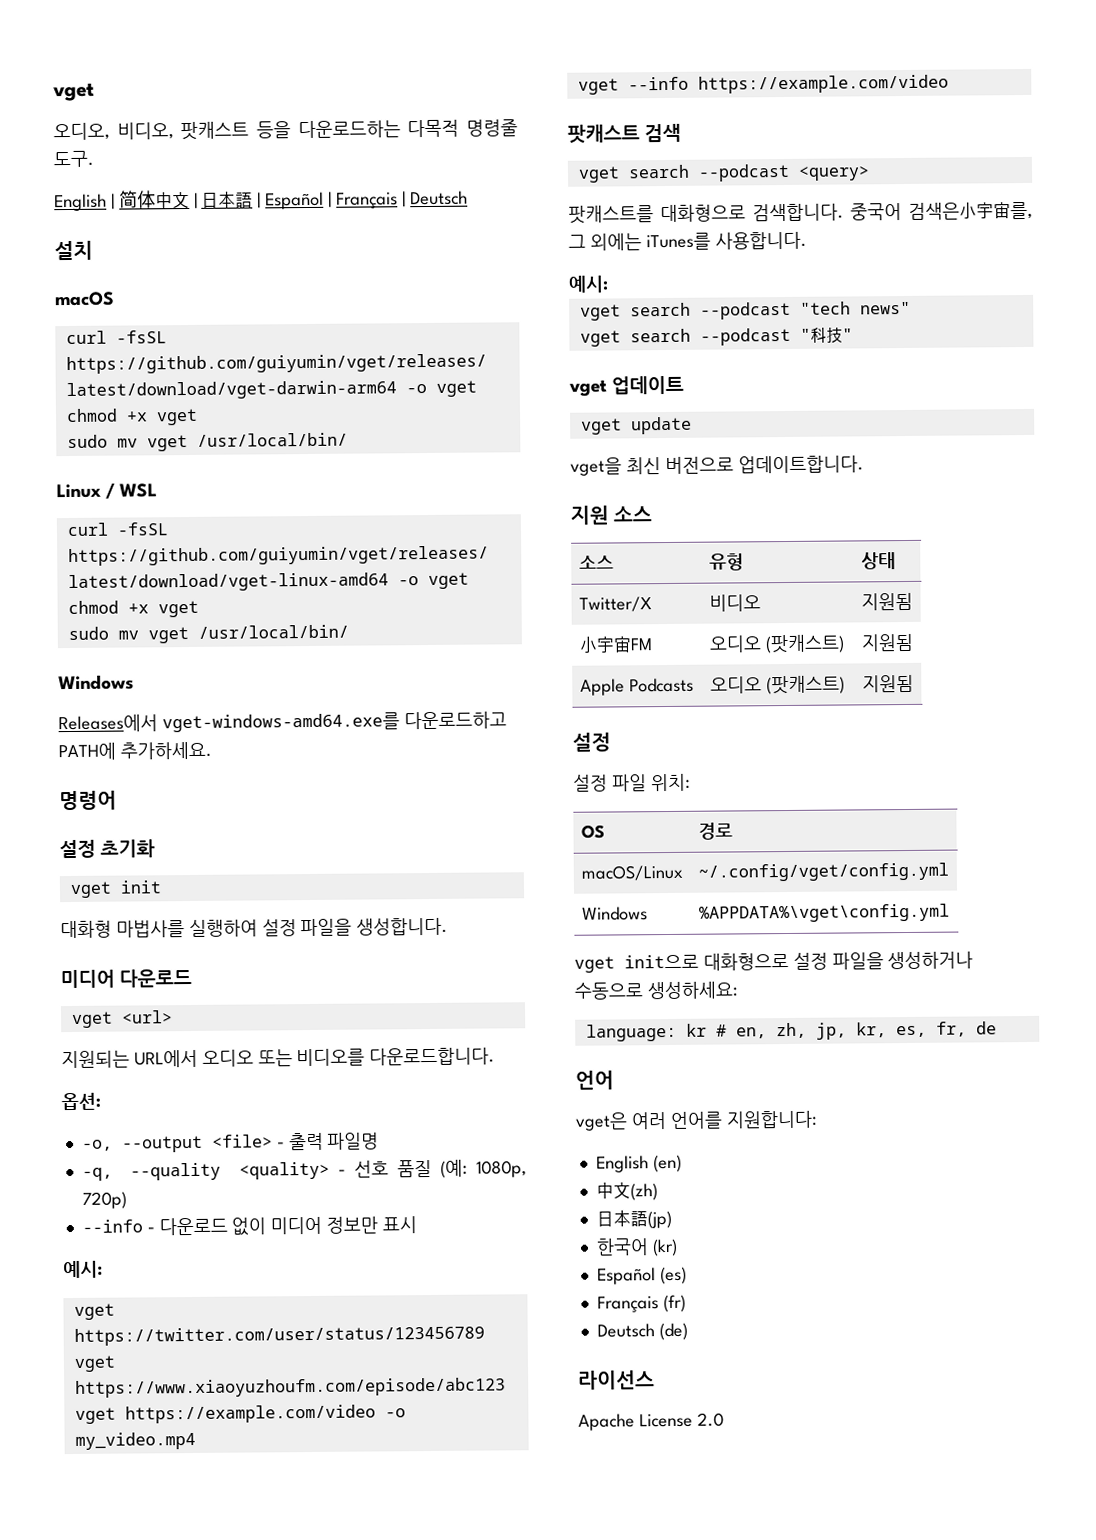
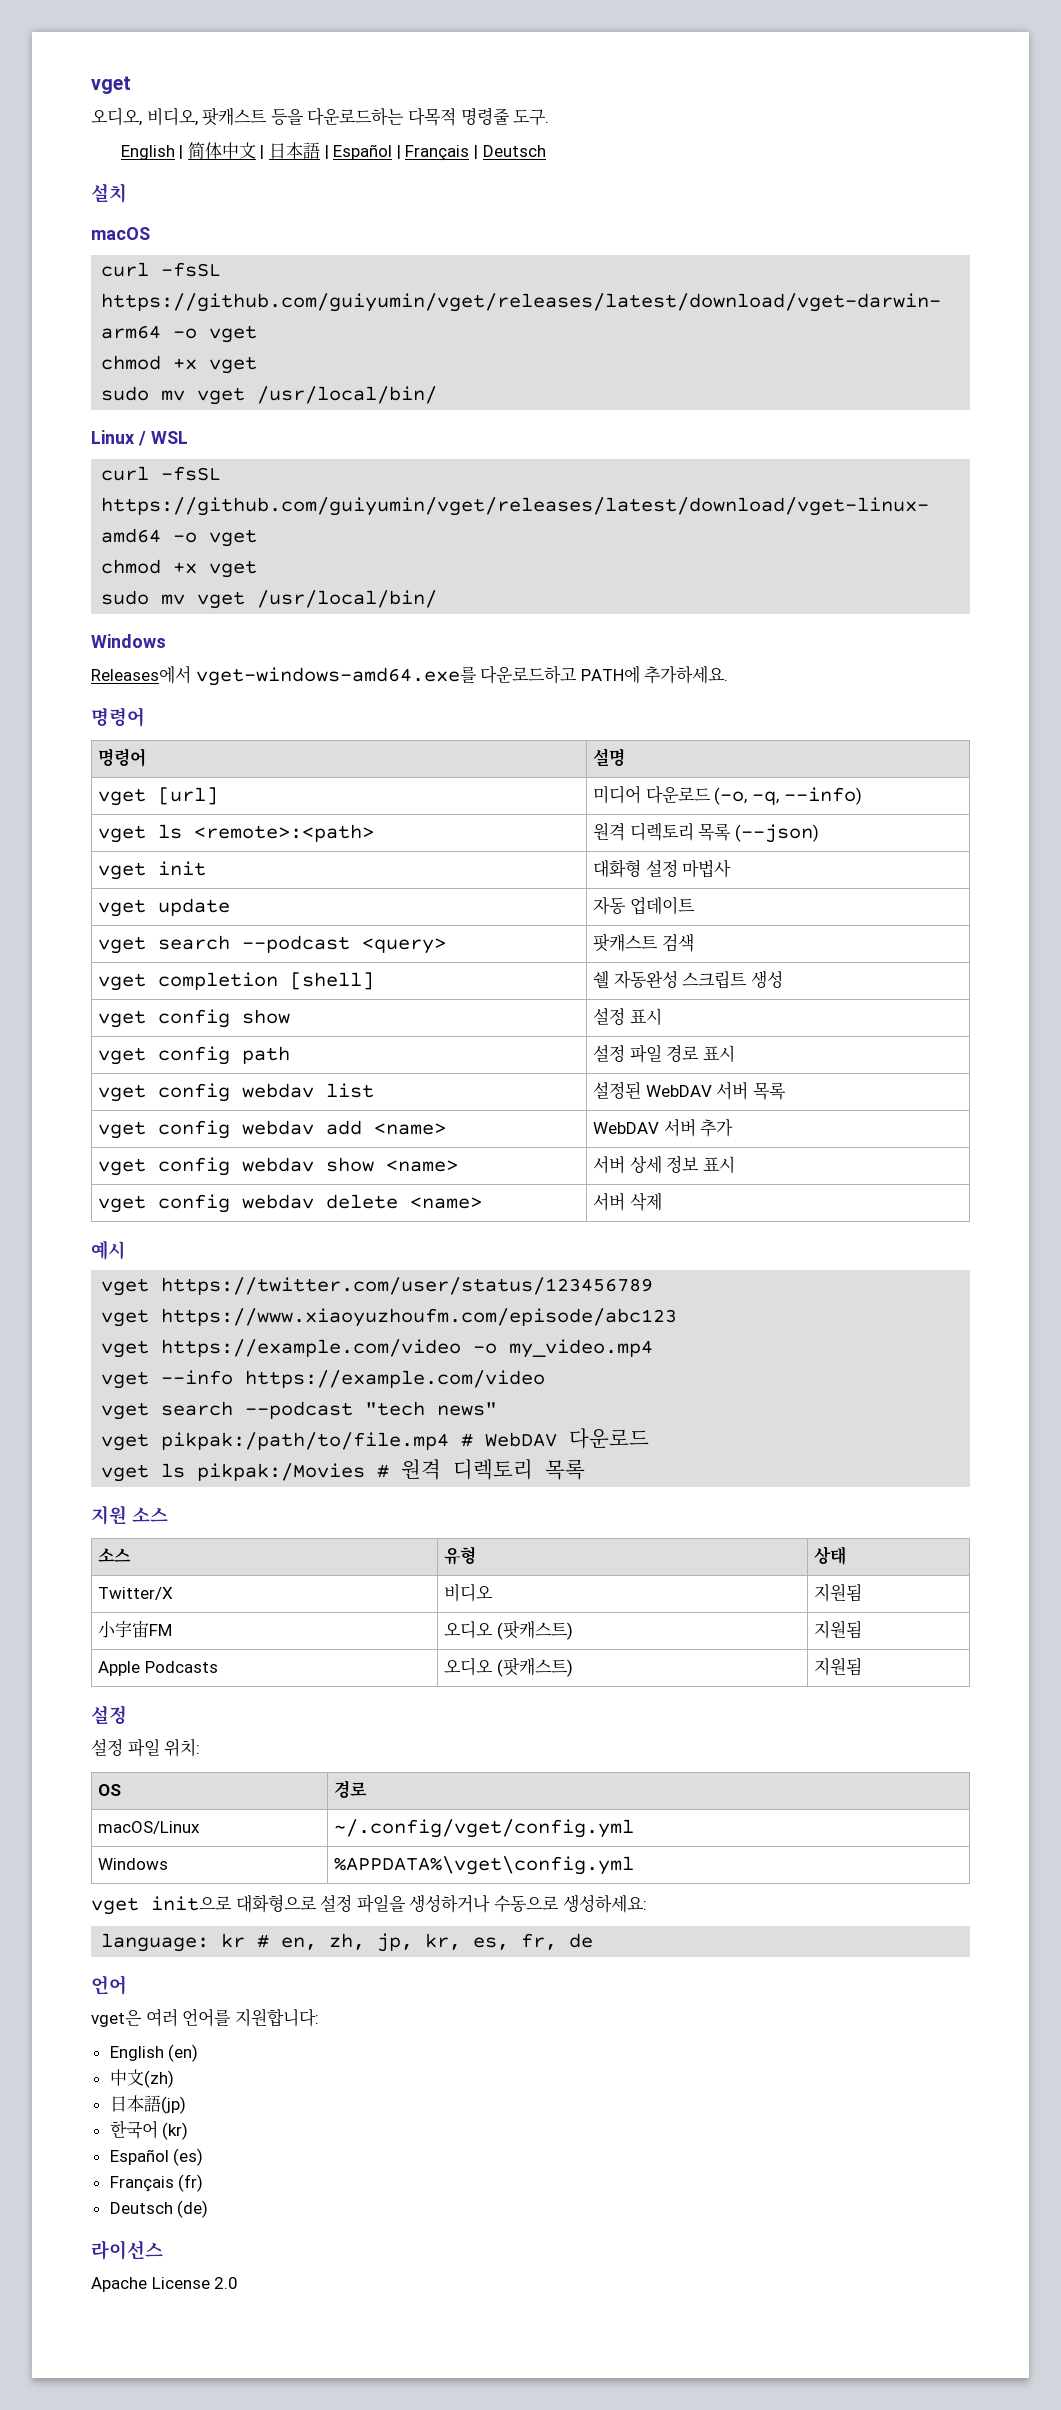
[59,839,156,859] [69,880,162,899] [60,917,449,939] [60,968,193,989] [71,1010,173,1029] [61,1047,496,1069] [61,1092,101,1111] [81,1132,380,1153] [81,1159,527,1181] [81,1191,127,1209] [81,1216,417,1236] [63,1260,103,1279] // 설정 초기화 // vget init // 대화형 마법사를 실행하여 설정 파일을 생성합니다. // 미디어 다운로드 // vget <url> // 지원되는 URL에서 오디오 또는 비디오를 다운로드합니다. // 옵션: // -o, --output <file> - 출력 파일명 // -q, --quality <quality> - 선호 품질 (예: 1080p, 720p) // --info - 다운로드 없이 미디어 정보만 표시 // 예시: -> [98,748,147,767] [593,748,626,766] [98,787,219,806] [593,785,862,805] [98,824,375,843] [593,822,820,843] [98,861,207,880] [593,859,732,878] [98,898,231,917] [593,896,695,915] [98,935,447,954] [593,933,694,952] [98,972,375,991] [593,970,784,989] [98,1009,291,1028] [593,1007,662,1025] [98,1046,291,1065] [593,1044,736,1063] [98,1083,375,1102] [593,1081,787,1100] [98,1120,447,1139] [593,1118,734,1137] [98,1157,459,1176] [593,1155,736,1174] [98,1194,483,1213] [593,1192,662,1211] [91,1240,125,1260] // 명령어 | 설명 // vget [url] | 미디어 다운로드 (-o, -q, --info) // vget ls <remote>:<path> | 원격 디렉토리 목록 (--json) // vget init | 대화형 설정 마법사 // vget update | 자동 업데이트 // vget search --podcast <query> | 팟캐스트 검색 // vget completion [shell] | 쉘 자동완성 스크립트 생성 // vget config show | 설정 표시 // vget config path | 설정 파일 경로 표시 // vget config webdav list | 설정된 WebDAV 서버 목록 // vget config webdav add <name> | WebDAV 서버 추가 // vget config webdav show <name> | 서버 상세 정보 표시 // vget config webdav delete <name> | 서버 삭제 // 예시
[567,123,682,144] [577,163,870,183] [568,201,1033,224] [568,231,807,251] [568,275,609,293] // 팟캐스트 검색 // vget search --podcast <query> // 팟캐스트를 대화형으로 검색합니다. 중국어 검색은小宇宙를, 그 외에는 iTunes를 사용합니다. // 예시: -> (546, 1379) none
[629,327,853,346] [569,375,685,397] [580,416,692,435] [570,455,864,476] search --podcast "科技" // vget 업데이트 // vget update // vget을 최신 버전으로 업데이트합니다. -> [161,1428,650,1450] [101,1459,586,1482] pikpak:/path/to/file.mp4 # WebDAV 다운로드 // vget ls pikpak:/Movies # 원격 디렉토리 목록

